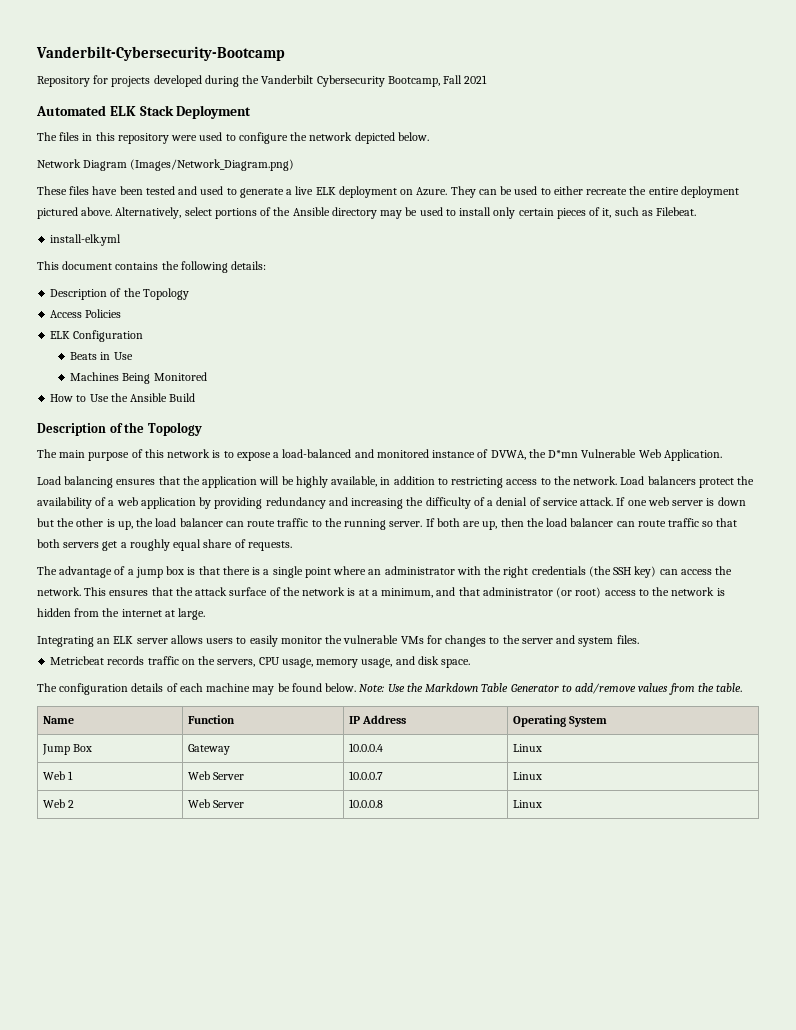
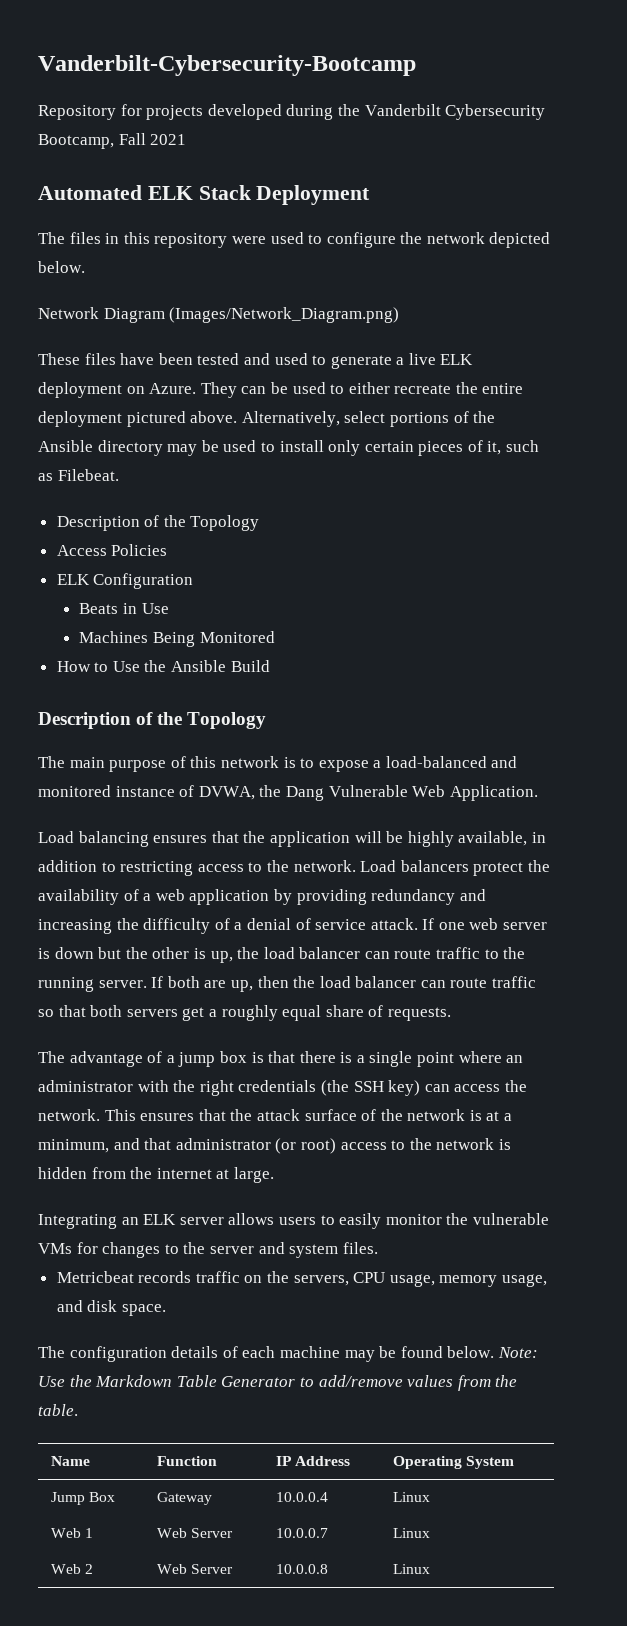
[50,234,122,246] [37,261,267,273] // install-elk.yml // This document contains the following details: -> (119, 475) none
[548,450,579,458] D*mn -> [285,786,324,801] Dang

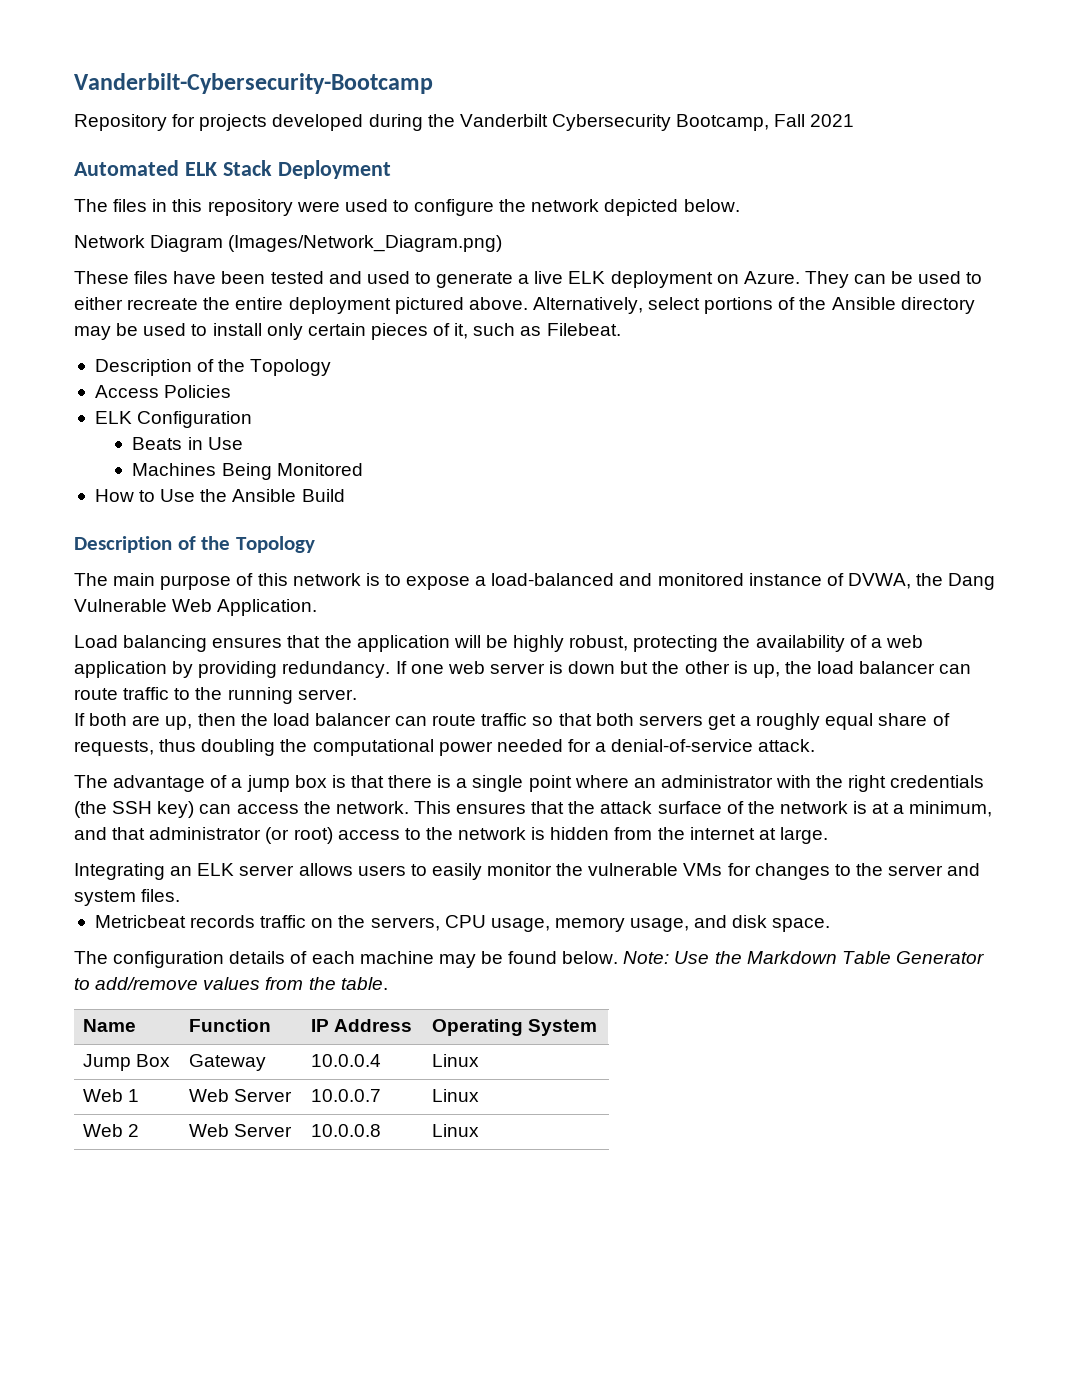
[458,831,546,846] [38,860,524,876] available, in addition to restricting access to the network. Load balancers protect -> [569,635,719,652] robust, protecting
[371,889,486,905] [38,918,418,934] redundancy and increasing the difficulty of a denial of service attack. -> [282,661,391,678] redundancy.
(147, 984) none -> (357, 694) //
[387,1007,451,1021] requests. -> [74,739,816,756] requests, thus doubling the computational power needed for a denial-of-service attack.

